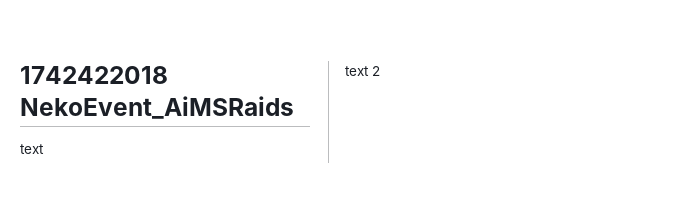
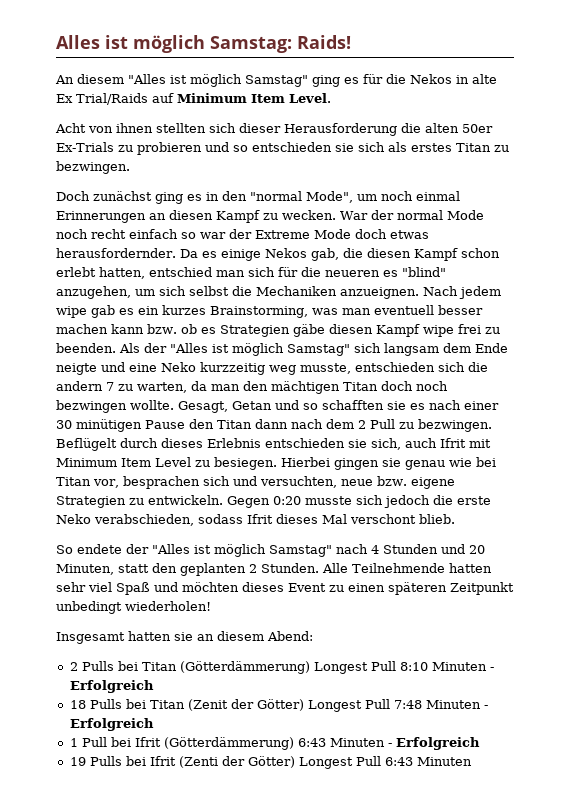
[20,66,168,84] [20,96,294,119] [20,144,44,154] [345,66,380,76] 1742422018 NekoEvent_AiMSRaids // text // text 2 -> [56,35,351,53] [55,74,497,87] [56,93,331,105] [55,123,493,136] [56,142,509,155] [56,161,130,174] [56,191,460,204] [56,210,484,223] [56,229,429,239] [56,248,500,261] [56,267,446,279] [56,286,501,299] [56,305,483,318] [56,324,500,337] [56,343,508,356] [56,362,488,375] [56,381,448,394] [56,400,499,413] [56,419,492,432] [56,438,491,451] [56,457,496,470] [56,476,455,489] [56,495,491,508] [56,514,455,526] [56,544,485,557] [56,563,492,576] [56,582,514,595] [56,601,211,614] [56,631,313,644] [69,661,494,674] [69,680,154,693] [69,699,488,712] [69,718,154,731] [69,737,480,750] [69,756,472,769] Alles ist möglich Samstag: Raids! // An diesem "Alles ist möglich Samstag" ging es für die Nekos in alte Ex Trial/Raids auf Minimum Item Level. // Acht von ihnen stellten sich dieser Herausforderung die alten 50er Ex-Trials zu probieren und so entschieden sie sich als erstes Titan zu bezwingen. // Doch zunächst ging es in den "normal Mode", um noch einmal Erinnerungen an diesen Kampf zu wecken. War der normal Mode noch recht einfach so war der Extreme Mode doch etwas herausfordernder. Da es einige Nekos gab, die diesen Kampf schon erlebt hatten, entschied man sich für die neueren es "blind" anzugehen, um sich selbst die Mechaniken anzueignen. Nach jedem wipe gab es ein kurzes Brainstorming, was man eventuell besser machen kann bzw. ob es Strategien gäbe diesen Kampf wipe frei zu beenden. Als der "Alles ist möglich Samstag" sich langsam dem Ende neigte und eine Neko kurzzeitig weg musste, entschieden sich die andern 7 zu warten, da man den mächtigen Titan doch noch bezwingen wollte. Gesagt, Getan und so schafften sie es nach einer 30 minütigen Pause den Titan dann nach dem 2 Pull zu bezwingen. Beflügelt durch dieses Erlebnis entschieden sie sich, auch Ifrit mit Minimum Item Level zu besiegen. Hierbei gingen sie genau wie bei Titan vor, besprachen sich und versuchten, neue bzw. eigene Strategien zu entwickeln. Gegen 0:20 musste sich jedoch die erste Neko verabschieden, sodass Ifrit dieses Mal verschont blieb. // So endete der "Alles ist möglich Samstag" nach 4 Stunden und 20 Minuten, statt den geplanten 2 Stunden. Alle Teilnehmende hatten sehr viel Spaß und möchten dieses Event zu einen späteren Zeitpunkt unbedingt wiederholen! // Insgesamt hatten sie an diesem Abend: // 2 Pulls bei Titan (Götterdämmerung) Longest Pull 8:10 Minuten - Erfolgreich // 18 Pulls bei Titan (Zenit der Götter) Longest Pull 7:48 Minuten - Erfolgreich // 1 Pull bei Ifrit (Götterdämmerung) 6:43 Minuten - Erfolgreich // 19 Pulls bei Ifrit (Zenti der Götter) Longest Pull 6:43 Minuten

